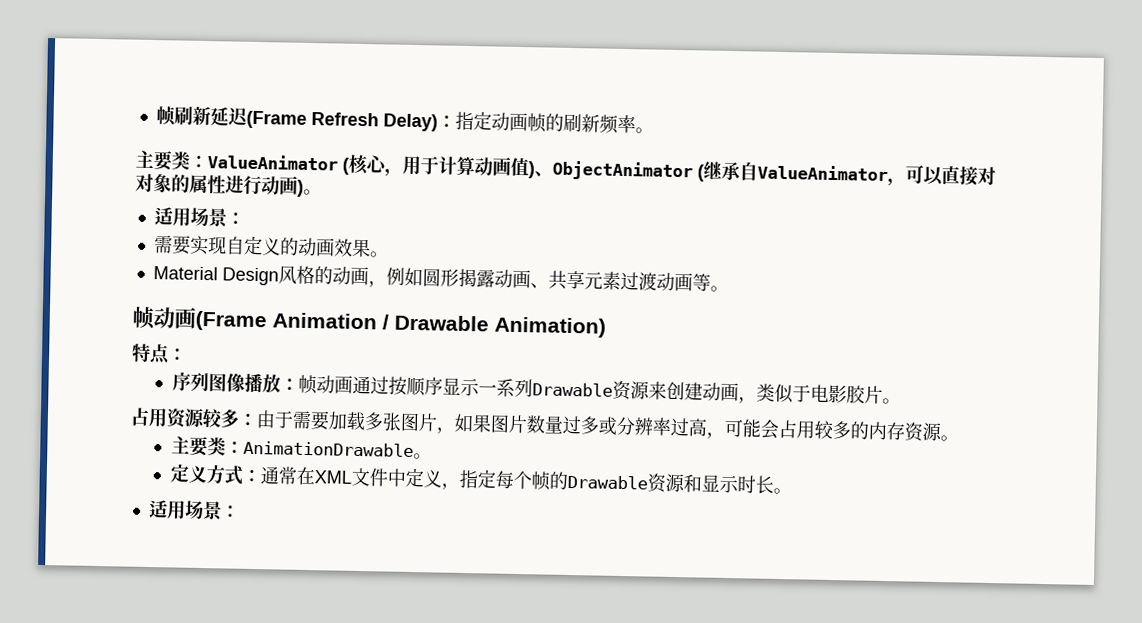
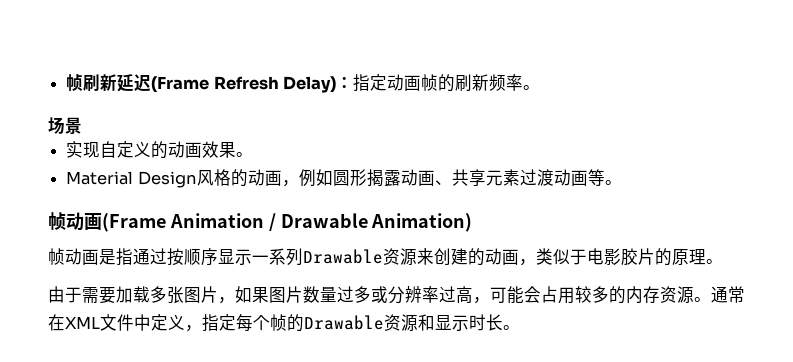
[135,150,996,187] [135,173,322,197] [153,207,245,228] [153,235,191,255] 主要类：ValueAnimator (核心，用于计算动画值)、ObjectAnimator (继承自ValueAnimator，可以直接对对象的属性进行动画)。 // 适用场景： // 需要 -> [48,117,82,134] 场景 //
[131,343,187,365] [171,371,353,395] 特点： // 序列图像播放：帧动画 -> [48,248,133,266] 帧动画是指
(703, 391) none -> [468,248,485,266] 的
[881,397,901,405] [130,407,257,428] 。 // 占用资源较多： -> [655,248,723,266] 的原理。 //
[170,436,432,460] [169,463,261,485] // 主要类：AnimationDrawable。 // 定义方式： -> (711, 299) none
[147,499,240,521] // 适用场景： -> (520, 327) none

